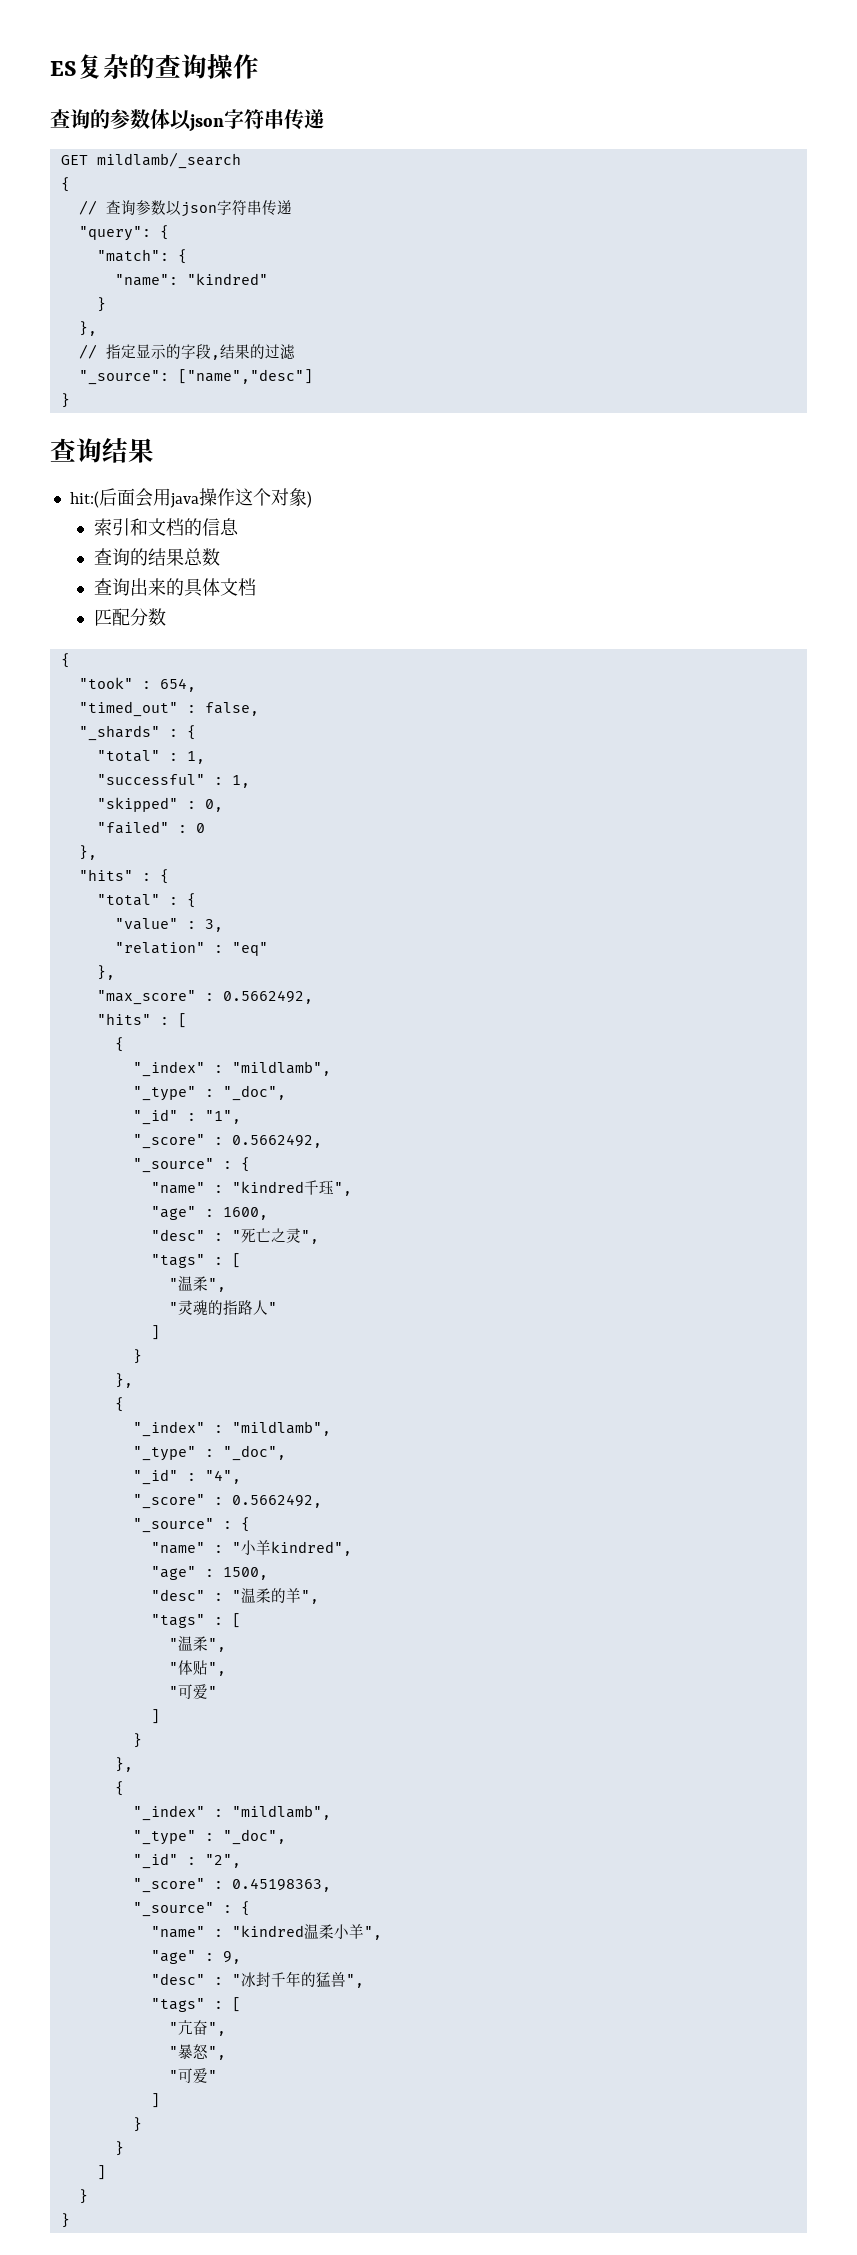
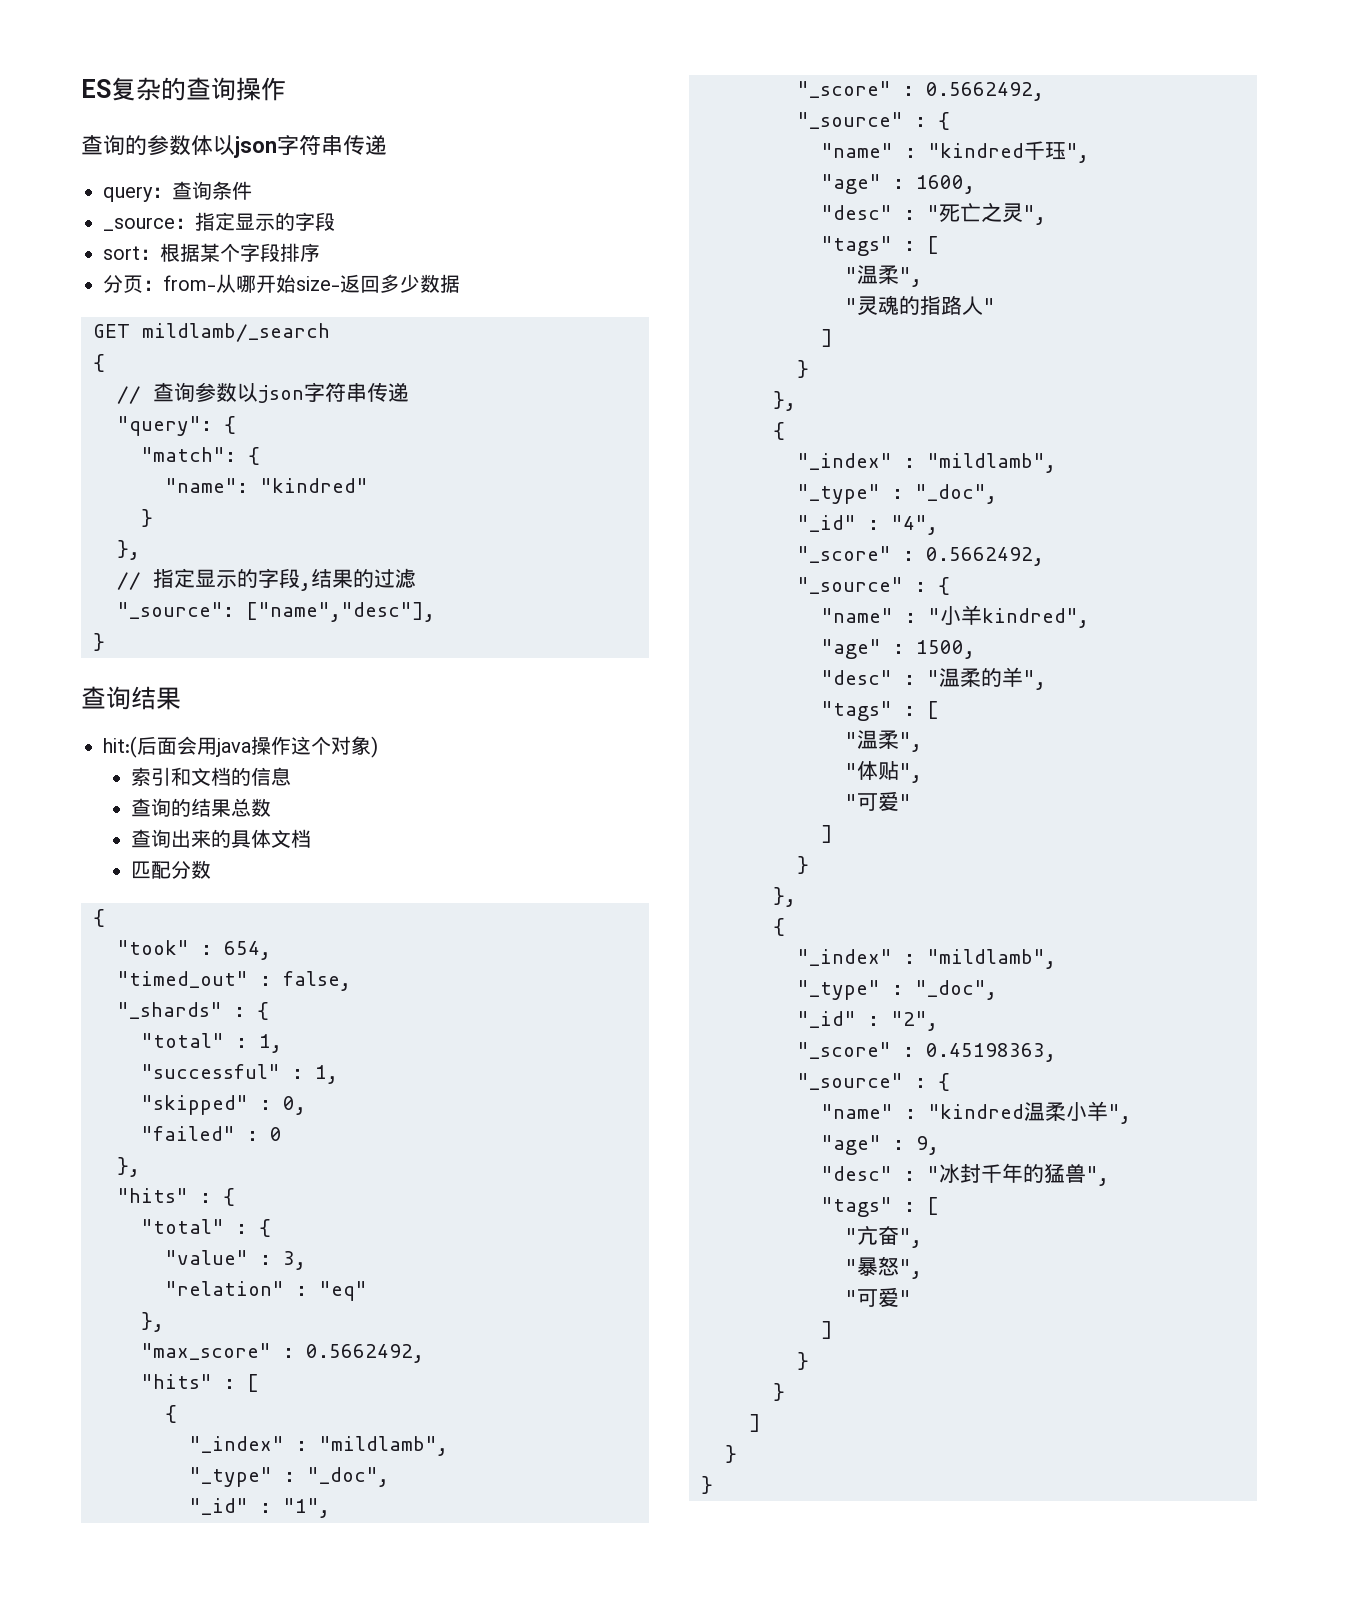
(324, 119) none -> [103,181,252,202] [103,212,335,231] [103,243,320,262] [103,274,460,293] // query：查询条件 // _source：指定显示的字段 // sort：根据某个字段排序 // 分页：from-从哪开始size-返回多少数据
[177,369,313,384] ["name","desc"] -> [246,602,435,622] ["name","desc"],

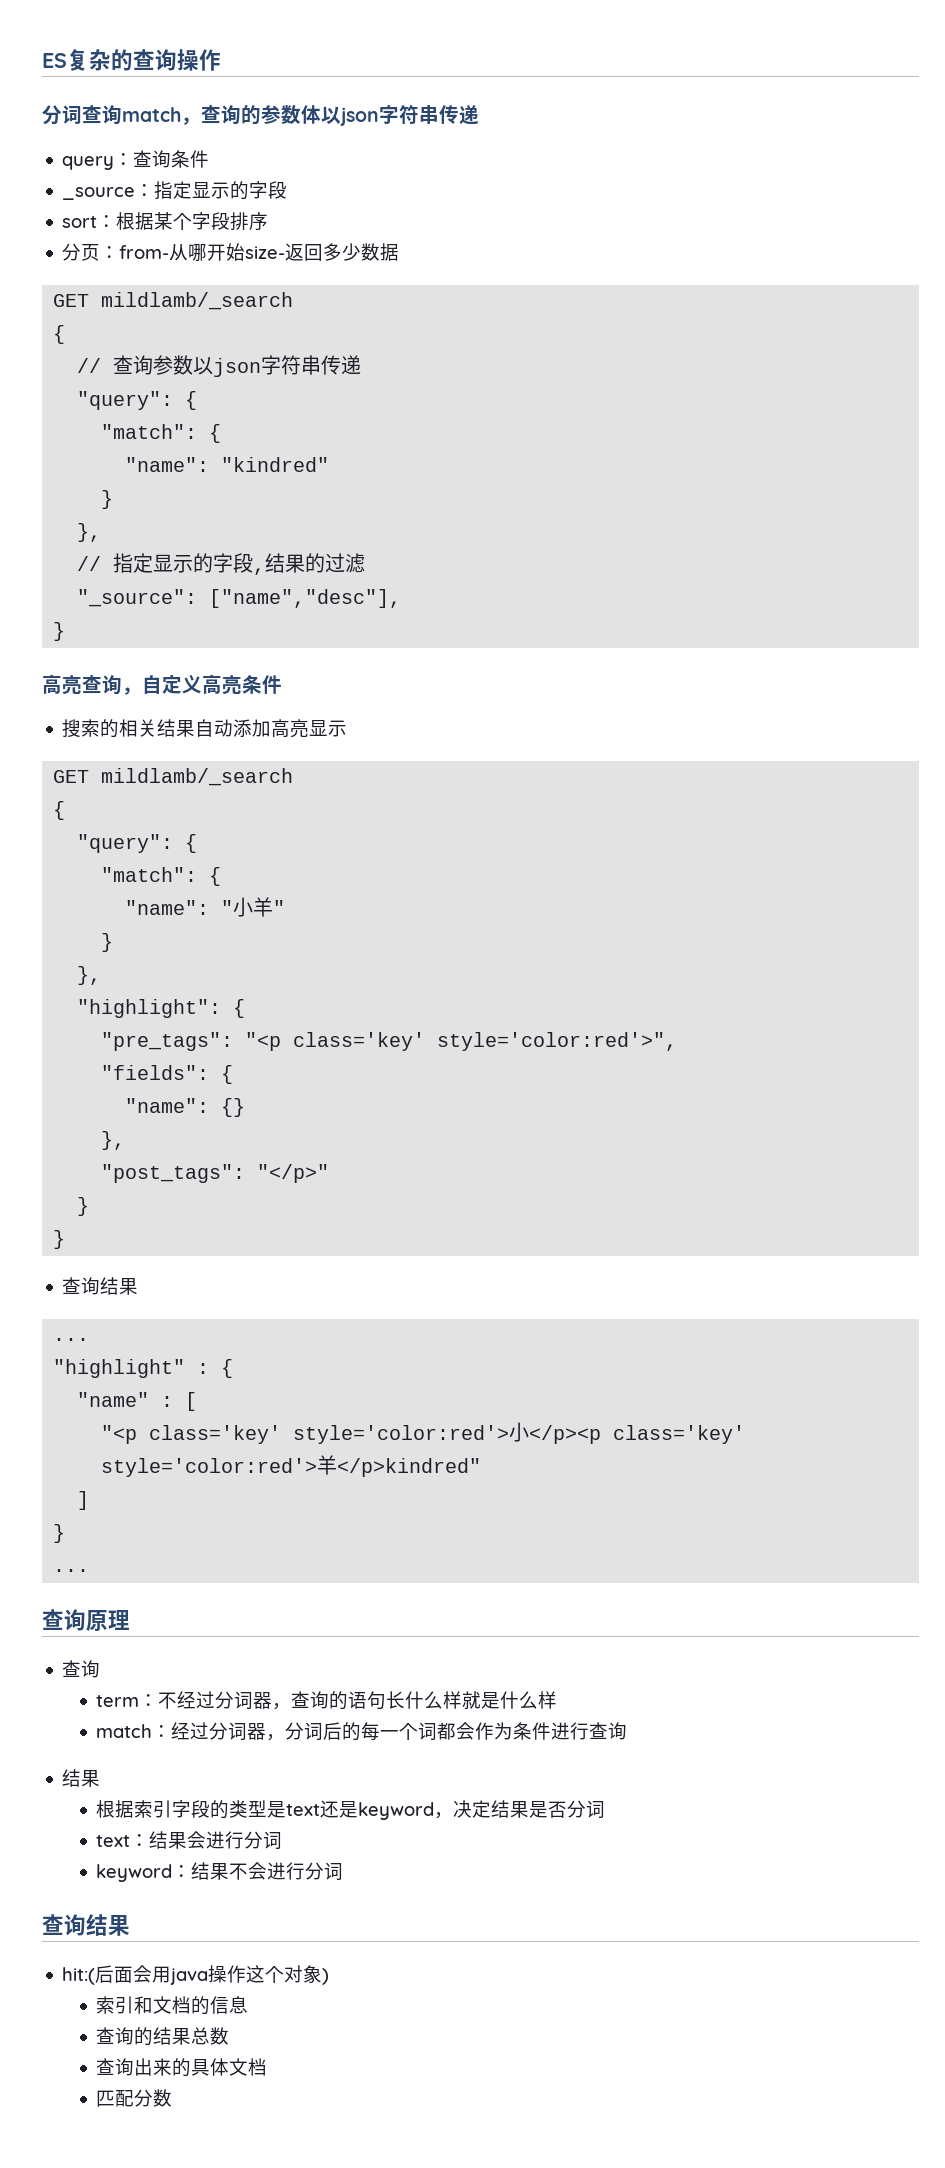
(286, 89) none -> [42,105,201,125] 分词查询match，
(105, 642) none -> [42,674,282,695] [62,719,348,738] [53,768,294,786] [53,801,66,820] [77,834,198,853] [101,867,222,886] [125,897,286,917] [101,933,114,952] [77,966,102,985] [77,999,246,1018] [101,1032,678,1051] [101,1065,234,1084] [125,1098,246,1117] [101,1131,126,1150] [101,1164,330,1183] [77,1197,90,1216] [53,1230,66,1249] [62,1277,139,1295] [53,1338,90,1341] [53,1359,234,1378] [77,1392,198,1411] [101,1422,746,1444] [101,1455,482,1477] [77,1491,90,1510] [53,1524,66,1543] [53,1569,90,1572] [42,1609,130,1631] [62,1660,101,1678] [96,1691,558,1710] [96,1722,628,1741] [62,1769,101,1787] [96,1800,606,1820] [96,1831,283,1849] [96,1862,344,1882] // 高亮查询，自定义高亮条件 // 搜索的相关结果自动添加高亮显示 // GET mildlamb/_search // { // "query": { // "match": { // "name": "小羊" // } // }, // "highlight": { // "pre_tags": "<p class='key' style='color:red'>", // "fields": { // "name": {} // }, // "post_tags": "</p>" // } // } // 查询结果 // ... // "highlight" : { // "name" : [ // "<p class='key' style='color:red'>小</p><p class='key' style='color:red'>羊</p>kindred" // ] // } // ... // 查询原理 // 查询 // term：不经过分词器，查询的语句长什么样就是什么样 // match：经过分词器，分词后的每一个词都会作为条件进行查询 // 结果 // 根据索引字段的类型是text还是keyword，决定结果是否分词 // text：结果会进行分词 // keyword：结果不会进行分词
[93,909,105,927] [117,940,271,960] [117,971,351,991] [117,1002,269,1020] [141,1033,282,1053] [141,1064,338,1084] [141,1095,306,1115] [141,1126,282,1141] [117,1157,140,1177] [117,1188,235,1206] [141,1219,271,1237] [165,1250,306,1270] [165,1281,367,1301] [141,1312,164,1332] [141,1343,424,1363] [141,1374,259,1392] [165,1405,177,1423] [189,1436,448,1456] [189,1467,389,1487] [189,1498,330,1518] [797,81,1044,101] [797,112,950,130] [821,141,1089,163] [821,174,975,194] [821,203,1046,225] [821,236,939,256] [845,265,922,287] [845,295,995,315] [821,329,833,347] [797,360,809,378] [773,391,796,411] [773,422,785,440] [797,453,1056,473] [797,484,997,504] [797,515,938,535] [797,546,1044,566] [797,577,950,595] [821,605,1089,628] [821,639,975,659] [821,667,1046,690] [821,701,939,721] [845,730,922,752] [845,761,922,783] [845,791,911,811] [821,825,833,843] [797,856,809,874] [773,887,796,907] [773,918,785,936] [797,949,1056,969] [797,980,997,1000] [797,1011,938,1031] [797,1042,1056,1062] [797,1073,950,1091] [821,1101,1131,1124] [821,1135,939,1155] [821,1163,1109,1186] [821,1197,939,1217] [845,1225,922,1248] [845,1256,922,1279] [845,1287,911,1307] [821,1321,833,1339] [797,1352,809,1370] [773,1383,785,1401] [749,1414,761,1432] [725,1445,737,1463] [701,1476,713,1494] // { // "took" : 654, // "timed_out" : false, // "_shards" : { // "total" : 1, // "successful" : 1, // "skipped" : 0, // "failed" : 0 // }, // "hits" : { // "total" : { // "value" : 3, // "relation" : "eq" // }, // "max_score" : 0.5662492, // "hits" : [ // { // "_index" : "mildlamb", // "_type" : "_doc", // "_id" : "1", // "_score" : 0.5662492, // "_source" : { // "name" : "kindred千珏", // "age" : 1600, // "desc" : "死亡之灵", // "tags" : [ // "温柔", // "灵魂的指路人" // ] // } // }, // { // "_index" : "mildlamb", // "_type" : "_doc", // "_id" : "4", // "_score" : 0.5662492, // "_source" : { // "name" : "小羊kindred", // "age" : 1500, // "desc" : "温柔的羊", // "tags" : [ // "温柔", // "体贴", // "可爱" // ] // } // }, // { // "_index" : "mildlamb", // "_type" : "_doc", // "_id" : "2", // "_score" : 0.45198363, // "_source" : { // "name" : "kindred温柔小羊", // "age" : 9, // "desc" : "冰封千年的猛兽", // "tags" : [ // "亢奋", // "暴怒", // "可爱" // ] // } // } // ] // } // } -> (173, 2098) none

